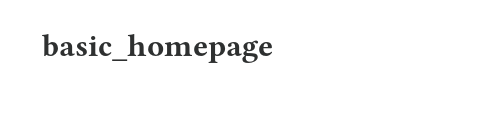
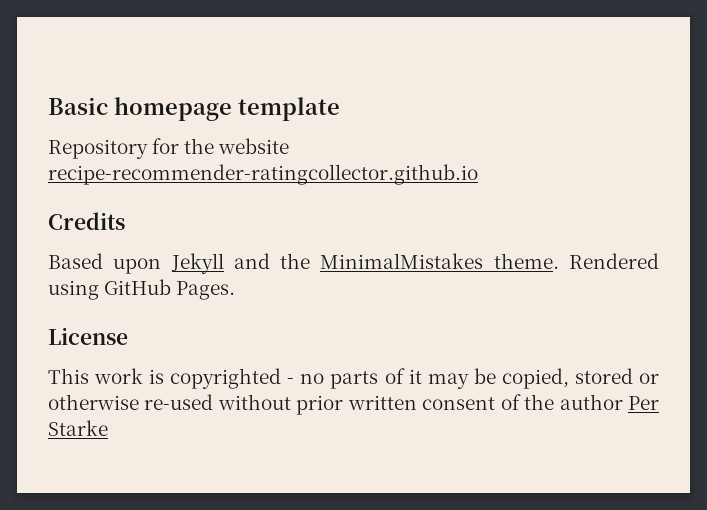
[42,34,273,63] basic_homepage -> [48,97,340,121] [48,138,290,159] [48,164,478,185] [48,212,125,230] [48,253,659,274] [48,279,236,300] [48,327,128,345] [48,368,660,389] [48,394,660,415] [48,420,108,436] Basic homepage template // Repository for the website recipe-recommender-ratingcollector.github.io // Credits // Based upon Jekyll and the MinimalMistakes theme. Rendered using GitHub Pages. // License // This work is copyrighted - no parts of it may be copied, stored or otherwise re-used without prior written consent of the author Per Starke

